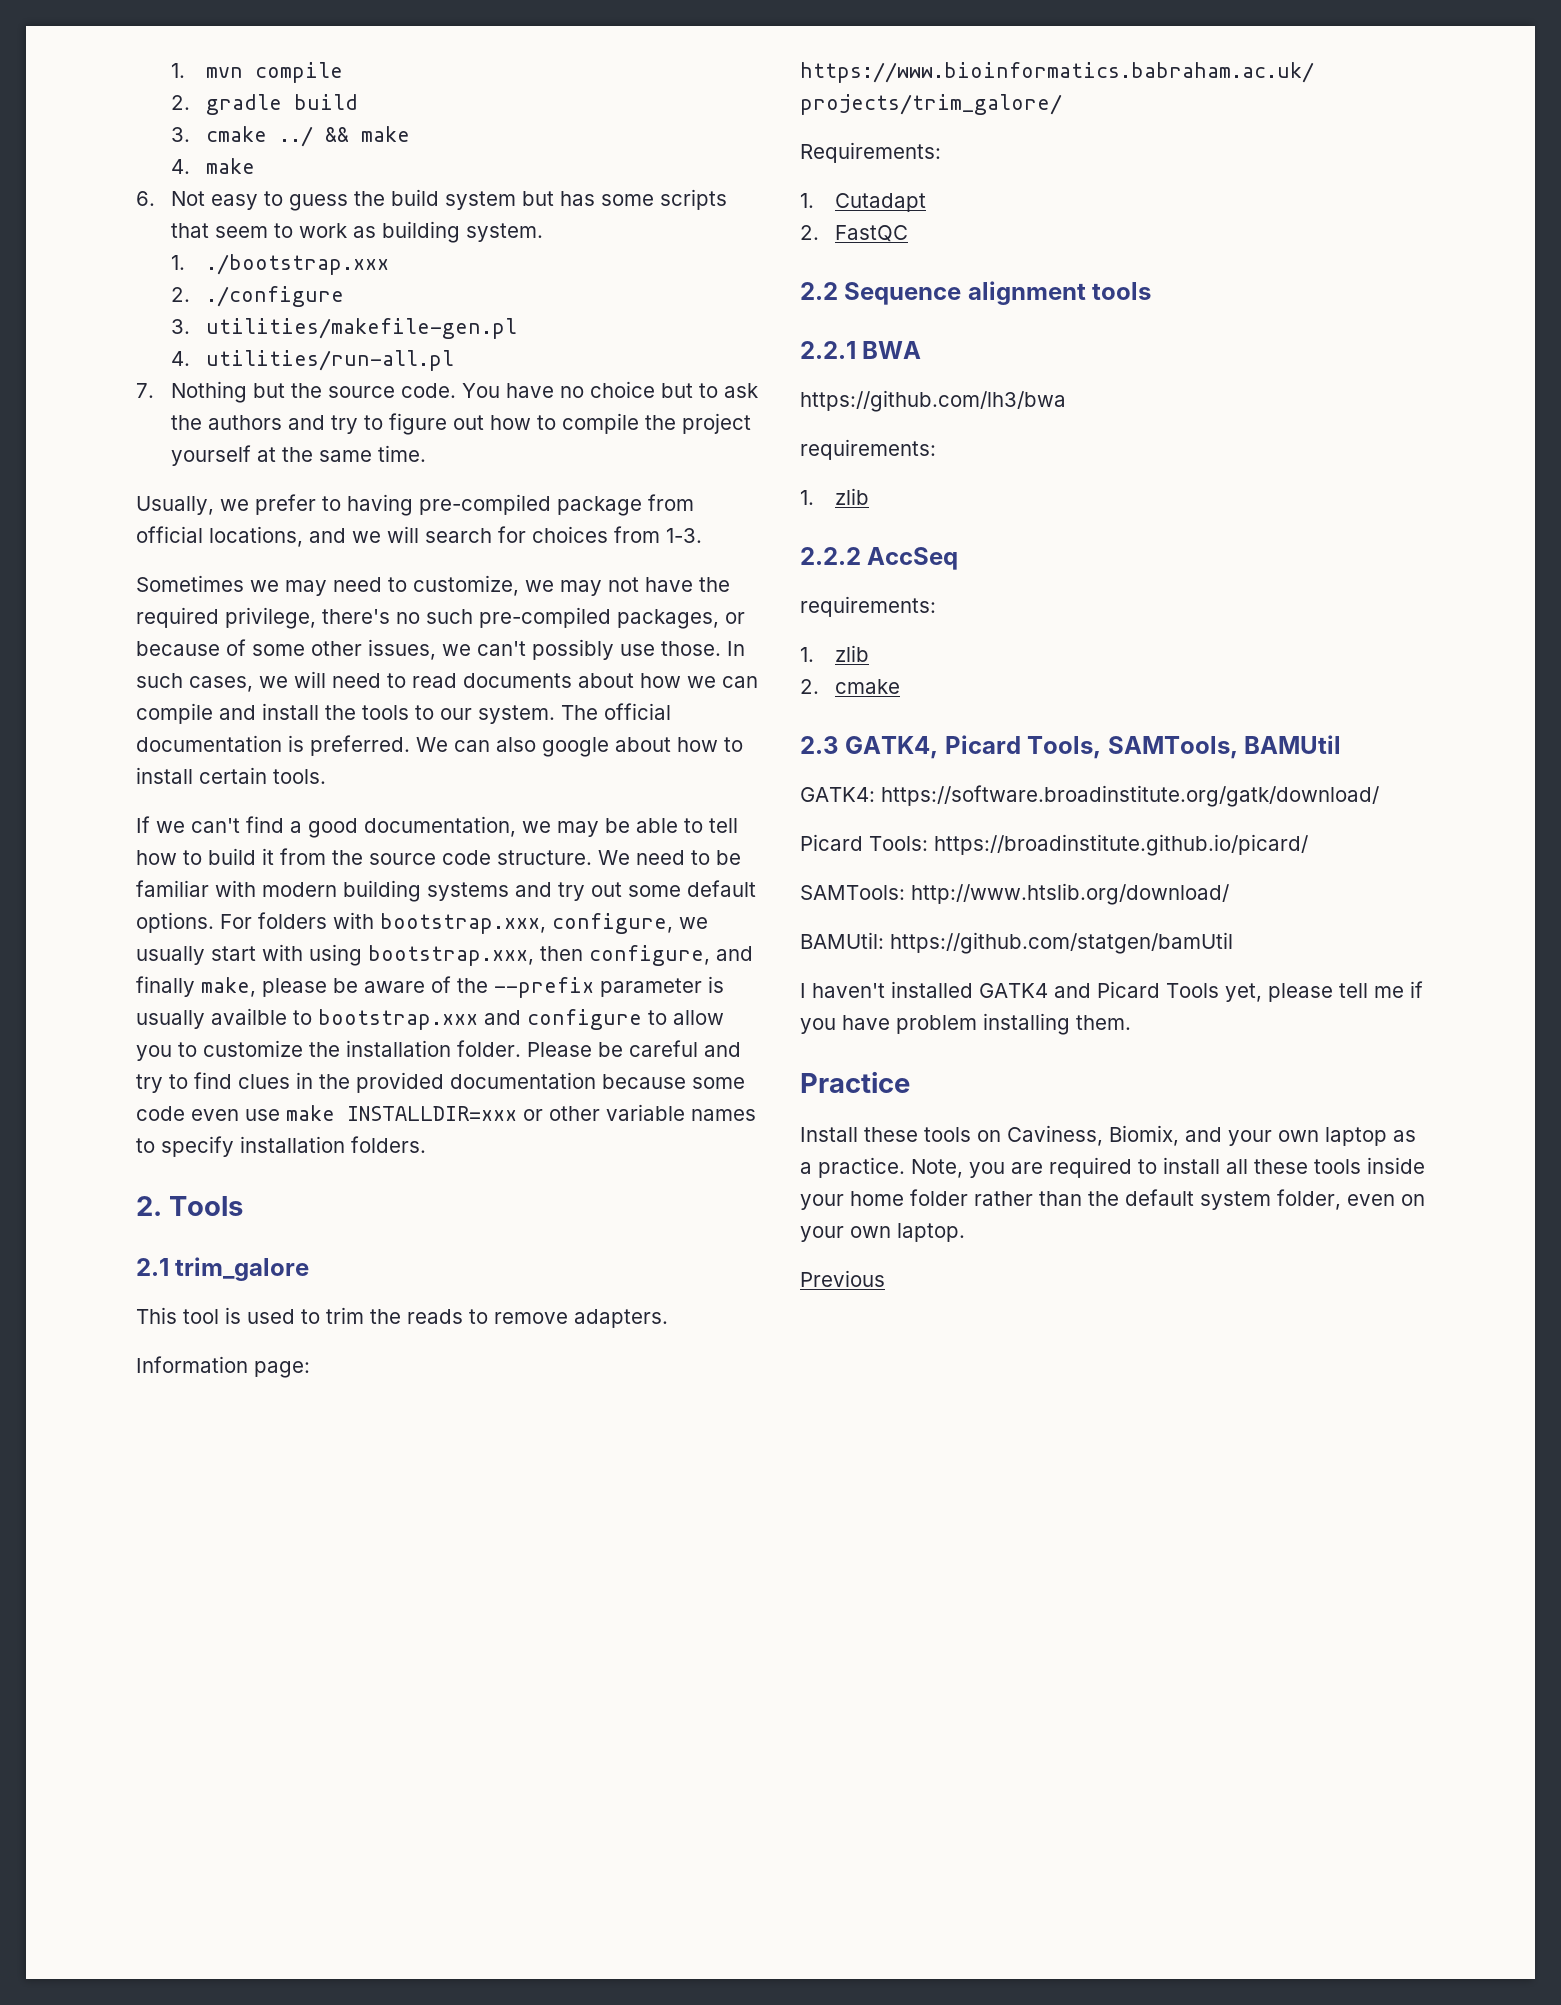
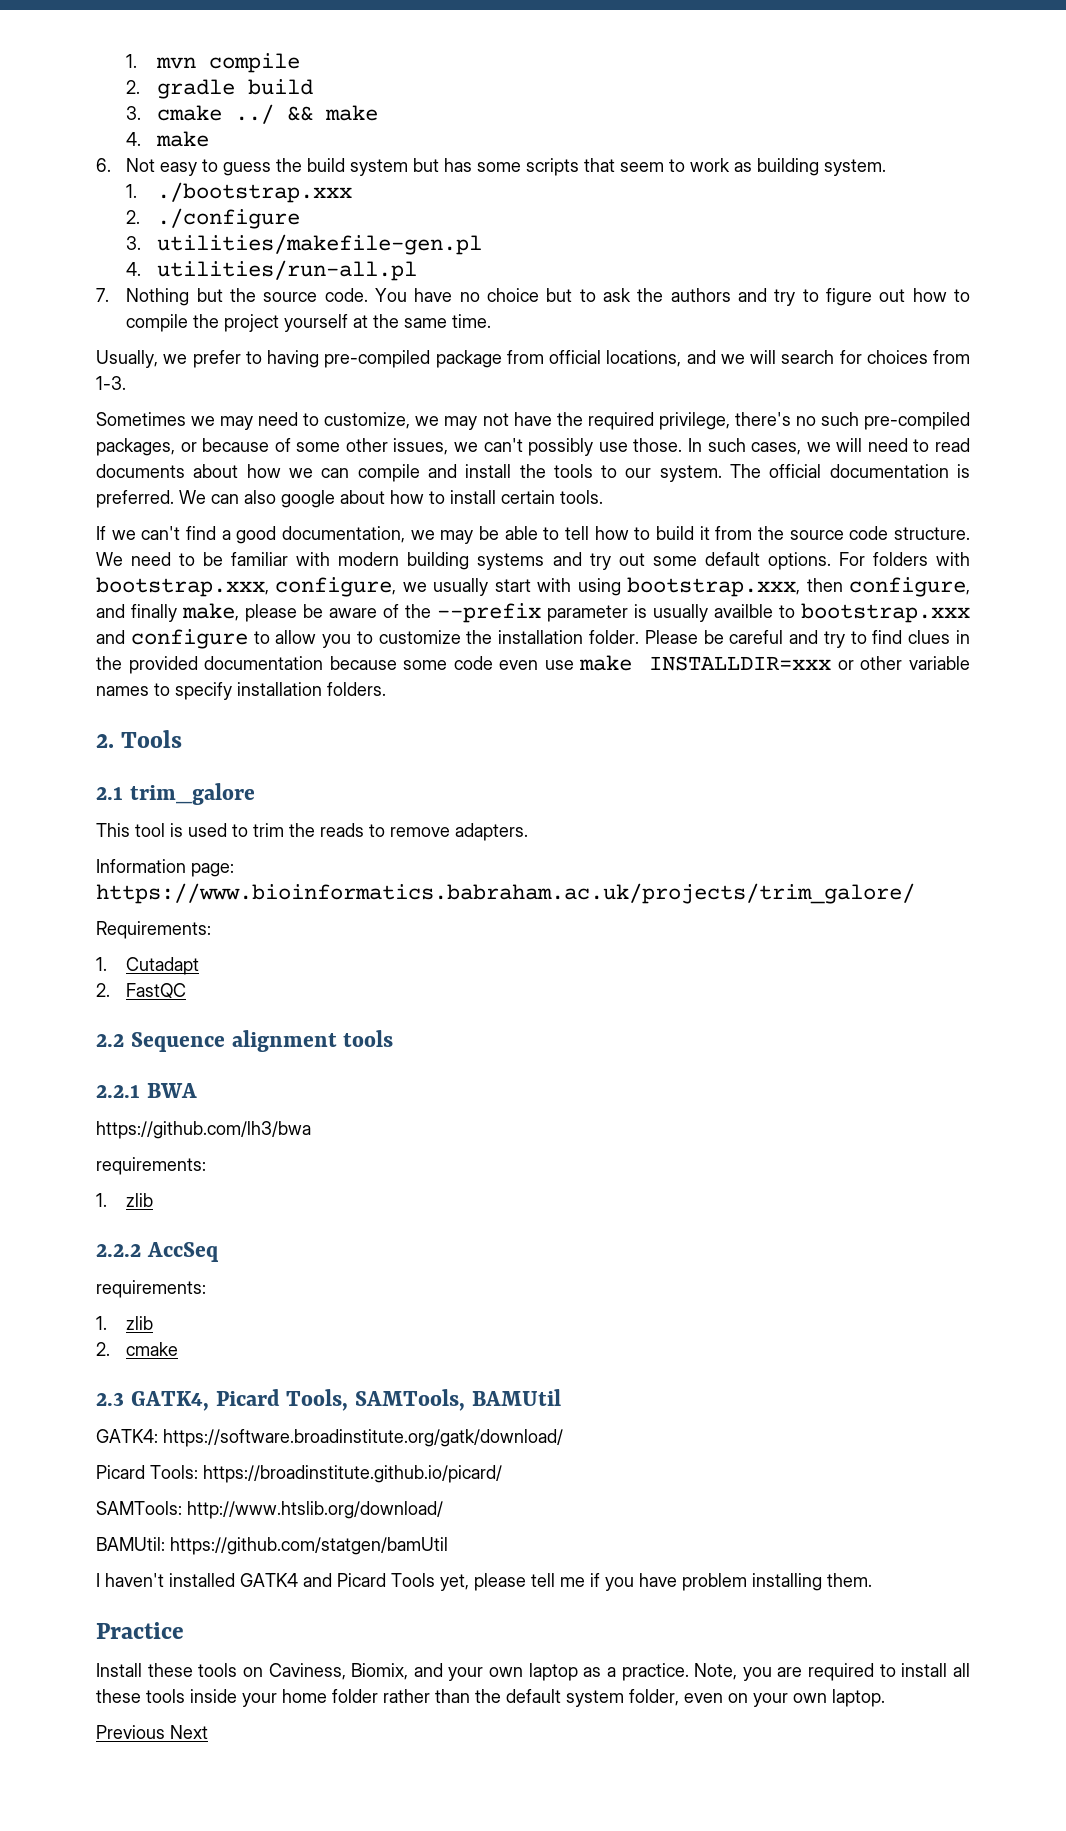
(885, 1278) none -> [170,1725,208,1739] Next

